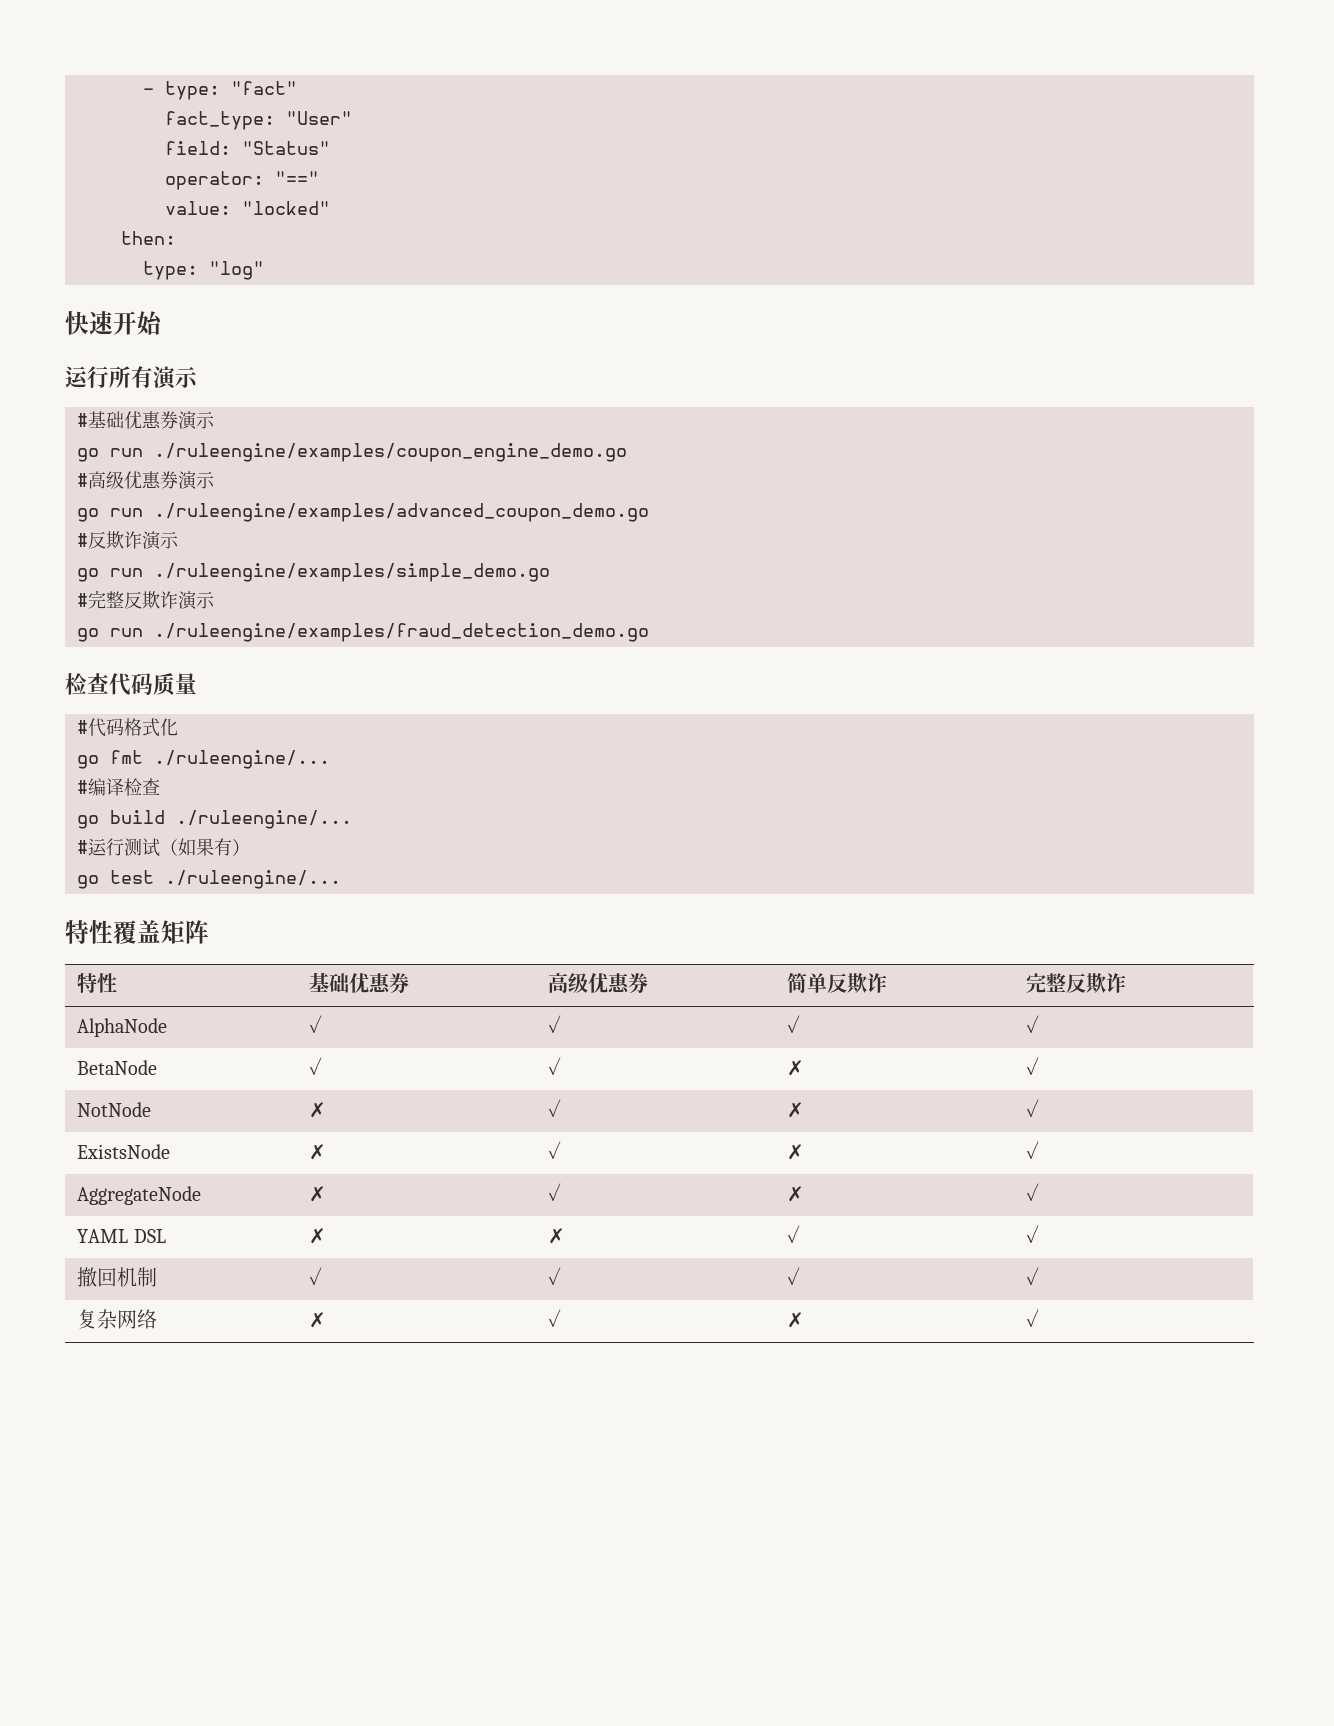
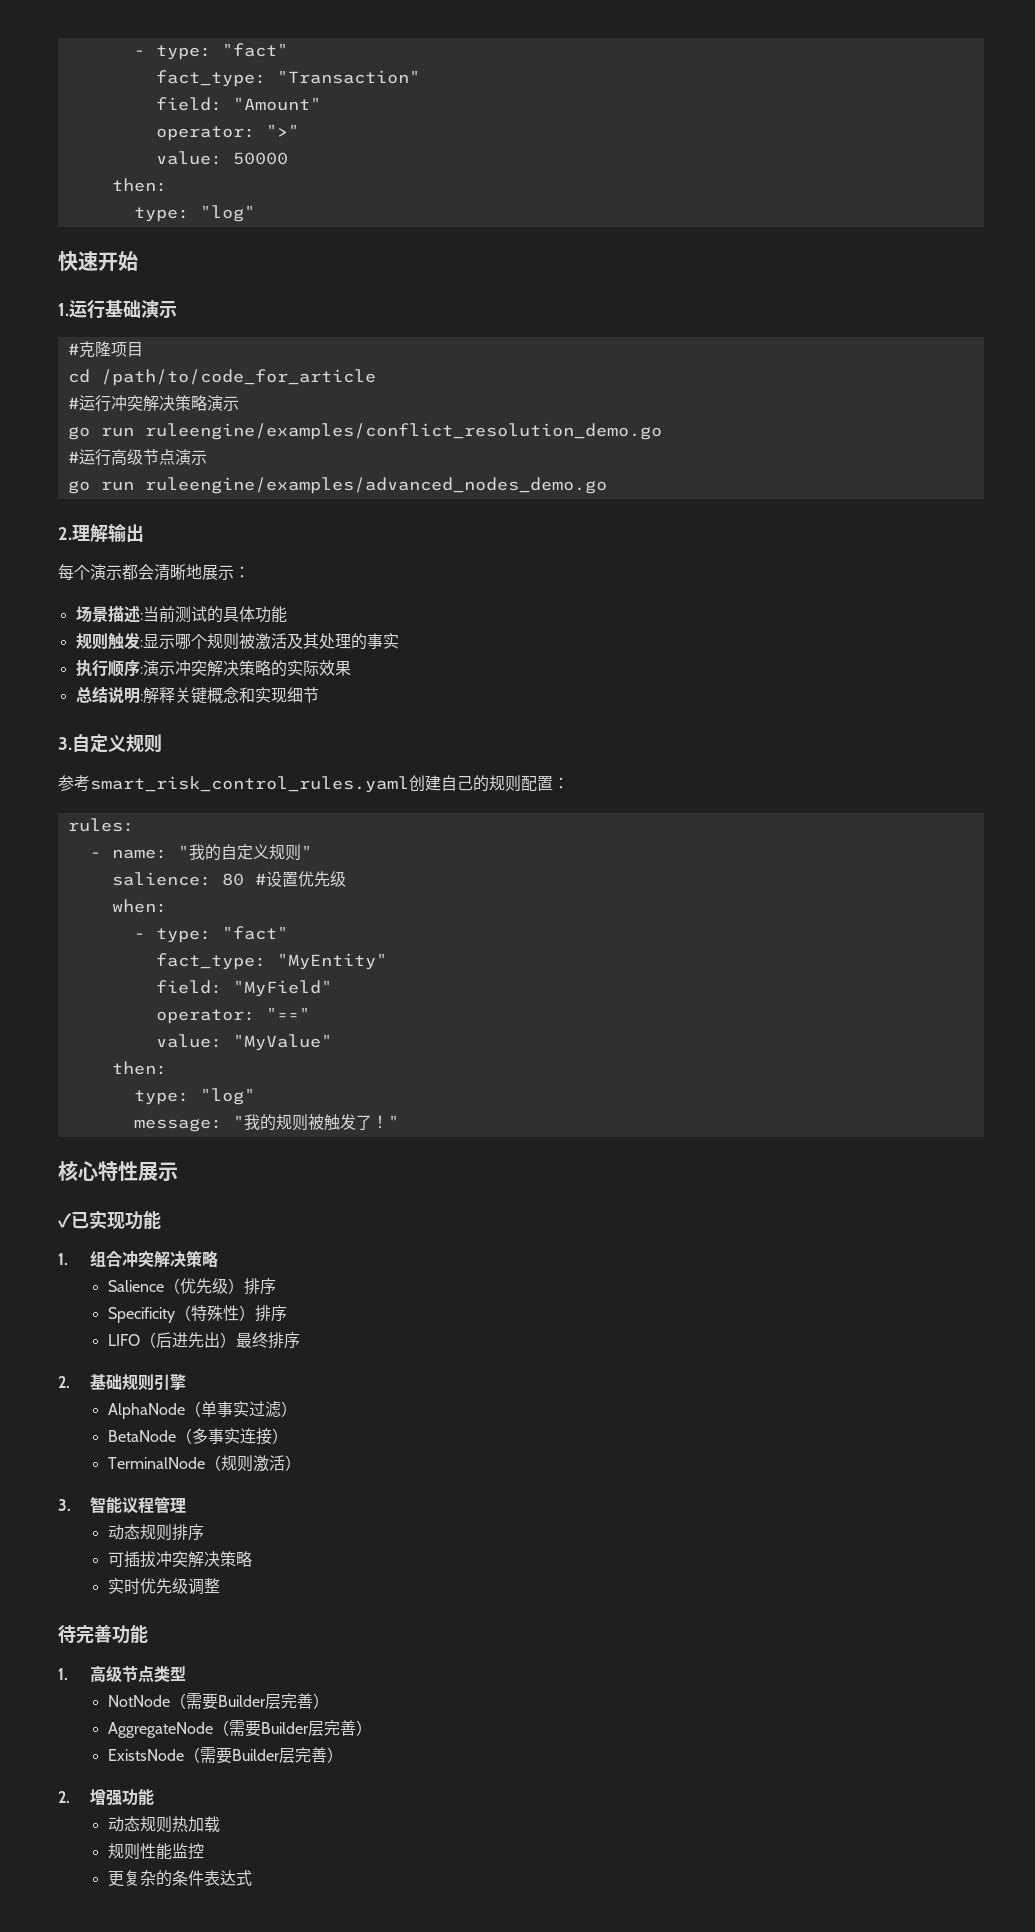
[143,81,297,100] [165,111,352,130] [165,141,330,155] [165,171,319,190] [165,201,330,215] - type: "fact" // fact_type: "User" // field: "Status" // operator: "==" // value: "locked" -> [133,43,288,60] [155,70,420,87] [155,97,321,111] [155,124,299,141] [155,151,288,165] - type: "fact" // fact_type: "Transaction" // field: "Amount" // operator: ">" // value: 50000
[65,366,153,388] 运行所有 -> [58,300,141,319] 1.运行基础
[88,411,215,430] [77,443,627,462] [77,471,215,490] [77,503,649,522] [77,531,179,550] [77,563,550,582] [77,590,215,610] [77,623,649,642] [65,673,197,696] [77,718,178,737] [77,750,330,769] [77,778,160,796] [77,810,352,829] [77,838,250,857] [77,870,341,889] [65,920,209,944] [77,973,118,993] [309,972,410,994] [548,973,649,994] [787,973,888,993] [1026,973,1127,993] [77,1018,168,1037] [309,1015,323,1033] [548,1015,562,1033] [787,1015,801,1033] [1026,1015,1040,1033] [77,1060,158,1075] [309,1057,323,1075] [548,1057,562,1075] [787,1060,805,1076] [1026,1057,1040,1075] [77,1102,152,1117] [309,1102,327,1118] [548,1099,562,1117] [787,1102,805,1118] [1026,1099,1040,1117] [77,1144,171,1159] [309,1144,327,1160] [548,1141,562,1159] [787,1144,805,1160] [1026,1141,1040,1159] [77,1186,202,1205] [309,1186,327,1202] [548,1183,562,1201] [787,1186,805,1202] [1026,1183,1040,1201] [77,1229,166,1243] [309,1228,327,1244] [548,1228,566,1244] [787,1225,801,1243] [1026,1225,1040,1243] [77,1267,158,1287] [309,1267,323,1285] [548,1267,562,1285] [787,1267,801,1285] [1026,1267,1040,1285] [77,1309,158,1329] [309,1312,327,1328] [548,1309,562,1327] [787,1312,805,1328] [1026,1309,1040,1327] 基础优惠券演示 // go run ./ruleengine/examples/coupon_engine_demo.go // #高级优惠券演示 // go run ./ruleengine/examples/advanced_coupon_demo.go // #反欺诈演示 // go run ./ruleengine/examples/simple_demo.go // #完整反欺诈演示 // go run ./ruleengine/examples/fraud_detection_demo.go // 检查代码质量 // #代码格式化 // go fmt ./ruleengine/... // #编译检查 // go build ./ruleengine/... // #运行测试（如果有） // go test ./ruleengine/... // 特性覆盖矩阵 // 特性 | 基础优惠券 | 高级优惠券 | 简单反欺诈 | 完整反欺诈 // AlphaNode | ✓ | ✓ | ✓ | ✓ // BetaNode | ✓ | ✓ | ✗ | ✓ // NotNode | ✗ | ✓ | ✗ | ✓ // ExistsNode | ✗ | ✓ | ✗ | ✓ // AggregateNode | ✗ | ✓ | ✗ | ✓ // YAML DSL | ✗ | ✗ | ✓ | ✓ // 撤回机制 | ✓ | ✓ | ✓ | ✓ // 复杂网络 | ✗ | ✓ | ✗ | ✓ -> [78,341,143,358] [67,369,376,386] [67,395,239,412] [67,423,662,440] [67,449,207,466] [67,477,607,494] [58,523,144,542] [58,564,250,581] [75,606,287,623] [75,632,399,650] [75,659,351,677] [75,686,319,704] [58,734,162,753] [58,775,569,793] [67,818,134,832] [89,844,312,861] [111,871,346,887] [111,899,167,913] [133,926,288,943] [155,953,387,970] [155,980,332,997] [155,1007,310,1024] [155,1034,332,1051] [111,1061,167,1075] [133,1088,255,1105] [133,1114,399,1132] [58,1161,178,1182] [58,1210,161,1230] [58,1250,218,1268] [107,1278,276,1295] [107,1305,287,1323] [107,1332,300,1349] [58,1374,186,1391] [107,1401,297,1419] [107,1428,288,1445] [107,1455,301,1472] [58,1496,186,1514] [107,1524,204,1541] [107,1551,252,1568] [107,1578,220,1595] [58,1625,148,1644] [58,1665,186,1683] [107,1693,329,1710] [107,1720,372,1738] [107,1747,343,1764] [58,1788,154,1806] [107,1816,220,1833] [107,1843,204,1860] [107,1870,252,1887] 克隆项目 // cd /path/to/code_for_article // #运行冲突解决策略演示 // go run ruleengine/examples/conflict_resolution_demo.go // #运行高级节点演示 // go run ruleengine/examples/advanced_nodes_demo.go // 2.理解输出 // 每个演示都会清晰地展示： // 场景描述:当前测试的具体功能 // 规则触发:显示哪个规则被激活及其处理的事实 // 执行顺序:演示冲突解决策略的实际效果 // 总结说明:解释关键概念和实现细节 // 3.自定义规则 // 参考smart_risk_control_rules.yaml创建自己的规则配置： // rules: // - name: "我的自定义规则" // salience: 80 #设置优先级 // when: // - type: "fact" // fact_type: "MyEntity" // field: "MyField" // operator: "==" // value: "MyValue" // then: // type: "log" // message: "我的规则被触发了！" // 核心特性展示 // ✓已实现功能 // 1.组合冲突解决策略 // Salience（优先级）排序 // Specificity（特殊性）排序 // LIFO（后进先出）最终排序 // 2.基础规则引擎 // AlphaNode（单事实过滤） // BetaNode（多事实连接） // TerminalNode（规则激活） // 3.智能议程管理 // 动态规则排序 // 可插拔冲突解决策略 // 实时优先级调整 // 待完善功能 // 1.高级节点类型 // NotNode（需要Builder层完善） // AggregateNode（需要Builder层完善） // ExistsNode（需要Builder层完善） // 2.增强功能 // 动态规则热加载 // 规则性能监控 // 更复杂的条件表达式

